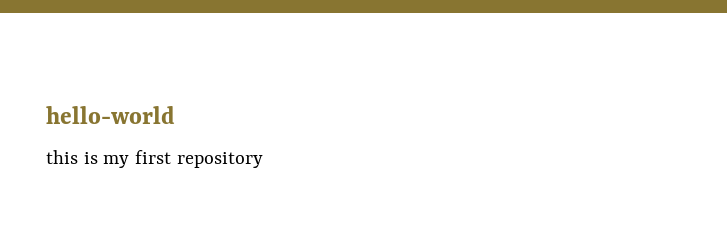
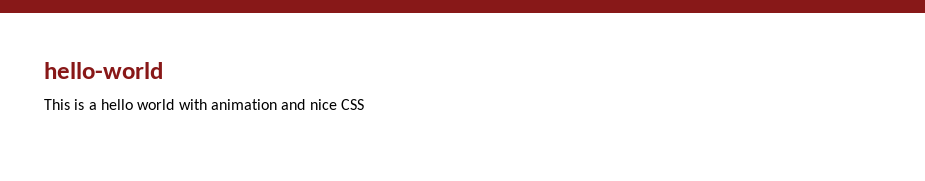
[46,150,263,168] this is my first repository -> [44,99,364,110] This is a hello world with animation and nice CSS

